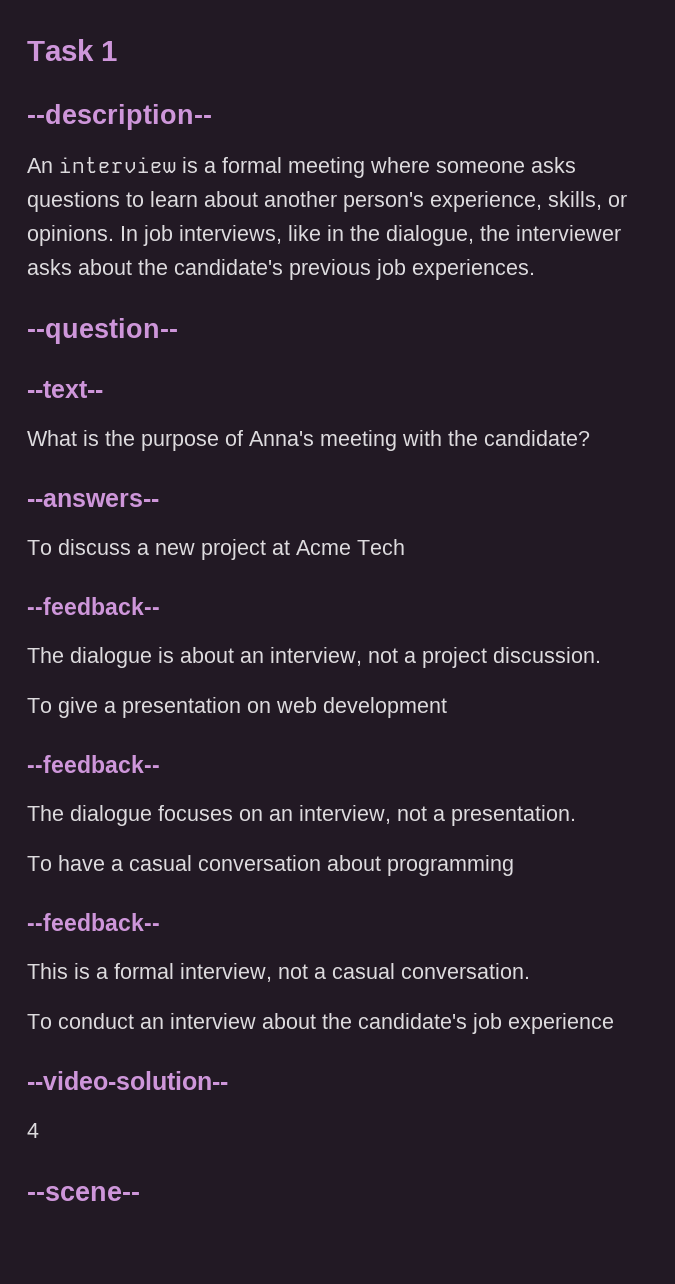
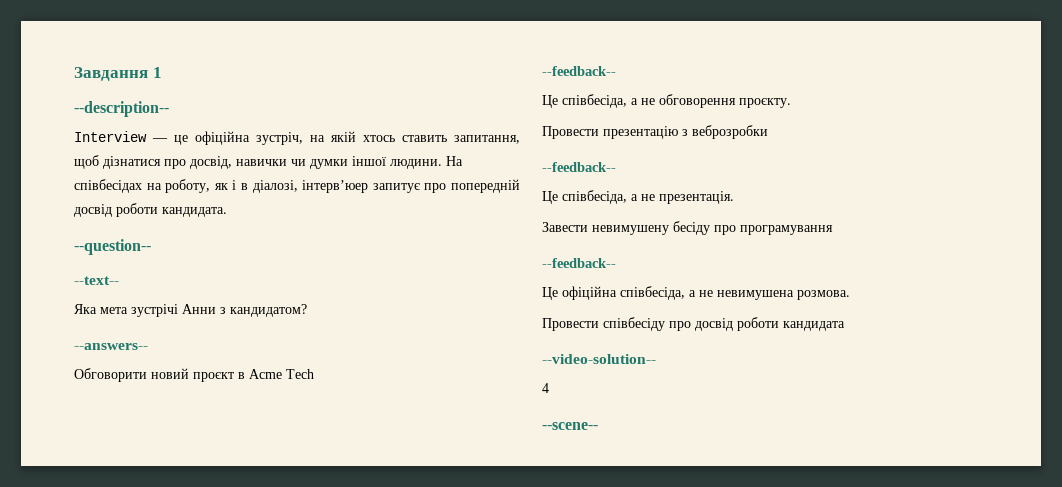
[27,39,94,61] Task -> [74,67,148,81] Завдання
[27,157,576,178] [27,191,627,212] [27,225,621,246] [27,259,535,280] [27,318,178,344] [27,381,103,398] [27,430,590,451] [27,493,159,507] [27,539,405,560] [27,597,160,615] [27,647,601,668] [27,697,447,718] [27,755,160,773] [27,805,576,826] [27,855,514,876] [27,913,160,931] [27,963,530,982] [27,1013,614,1034] An interview is a formal meeting where someone asks questions to learn about another person's experience, skills, or opinions. In job interviews, like in the dialogue, the interviewer asks about the candidate's previous job experiences. // --question-- // --text-- // What is the purpose of Anna's meeting with the candidate? // --answers-- // To discuss a new project at Acme Tech // --feedback-- // The dialogue is about an interview, not a project discussion. // To give a presentation on web development // --feedback-- // The dialogue focuses on an interview, not a presentation. // To have a casual conversation about programming // --feedback-- // This is a formal interview, not a casual conversation. // To conduct an interview about the candidate's job experience -> [74,131,520,145] [74,155,463,169] [74,179,520,193] [74,203,227,217] [74,239,151,255] [74,276,119,285] [74,304,307,317] [74,343,148,350] [74,368,314,382] [542,66,616,76] [542,94,791,108] [542,125,768,139] [542,162,616,172] [542,190,734,204] [542,221,833,235] [542,258,616,268] [542,286,850,300] [542,317,845,331] Interview — це офіційна зустріч, на якій хтось ставить запитання, щоб дізнатися про досвід, навички чи думки іншої людини. На співбесідах на роботу, як і в діалозі, інтерв’юер запитує про попередній досвід роботи кандидата. // --question-- // --text-- // Яка мета зустрічі Анни з кандидатом? // --answers-- // Обговорити новий проєкт в Acme Tech // --feedback-- // Це співбесіда, а не обговорення проєкту. // Провести презентацію з веброзробки // --feedback-- // Це співбесіда, а не презентація. // Завести невимушену бесіду про програмування // --feedback-- // Це офіційна співбесіда, а не невимушена розмова. // Провести співбесіду про досвід роботи кандидата

